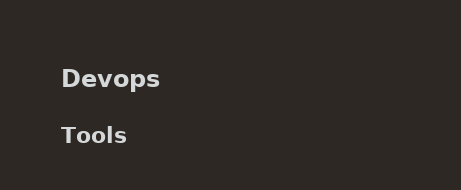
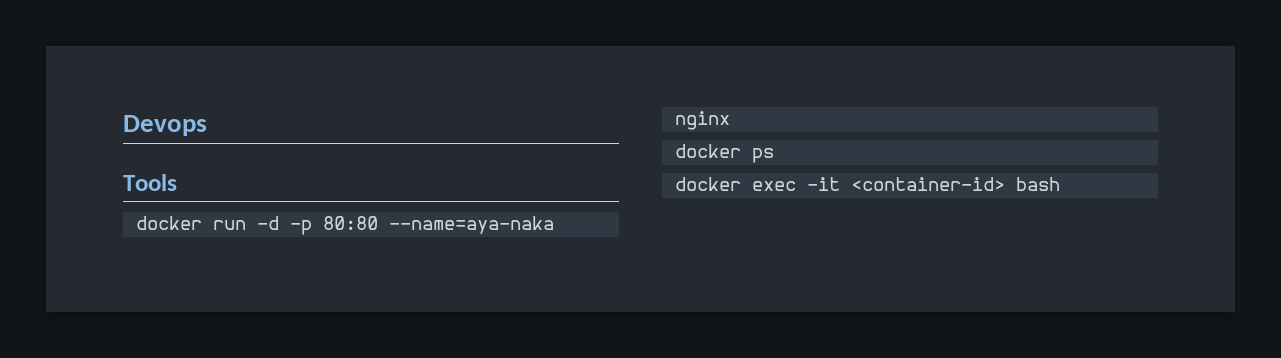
(127, 134) none -> [135,216,554,235] [674,111,730,130] [674,144,774,163] [674,177,1060,191] // docker run -d -p 80:80 --name=aya-naka nginx // docker ps // docker exec -it <container-id> bash

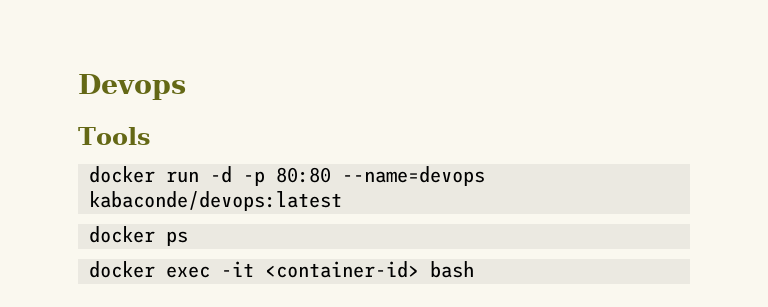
[388,216,554,234] [674,111,730,130] --name=aya-naka nginx -> [342,166,486,186] [89,191,343,211] --name=devops kabaconde/devops:latest

